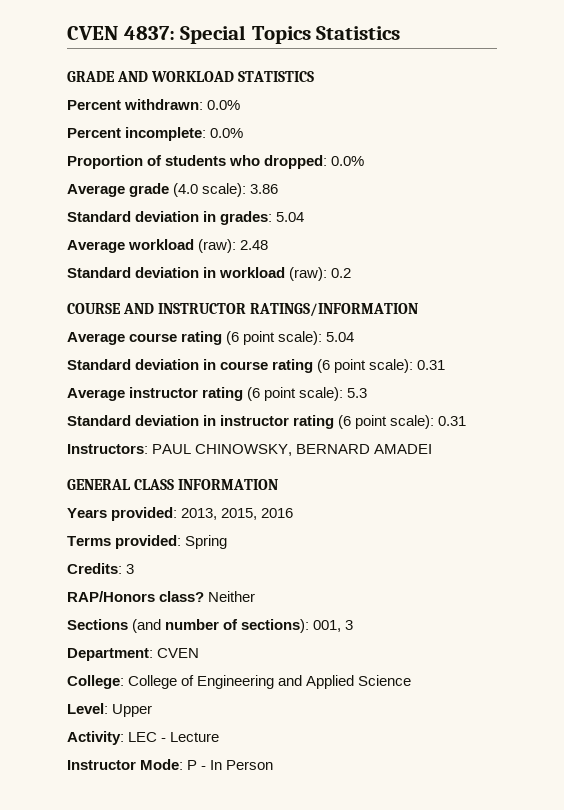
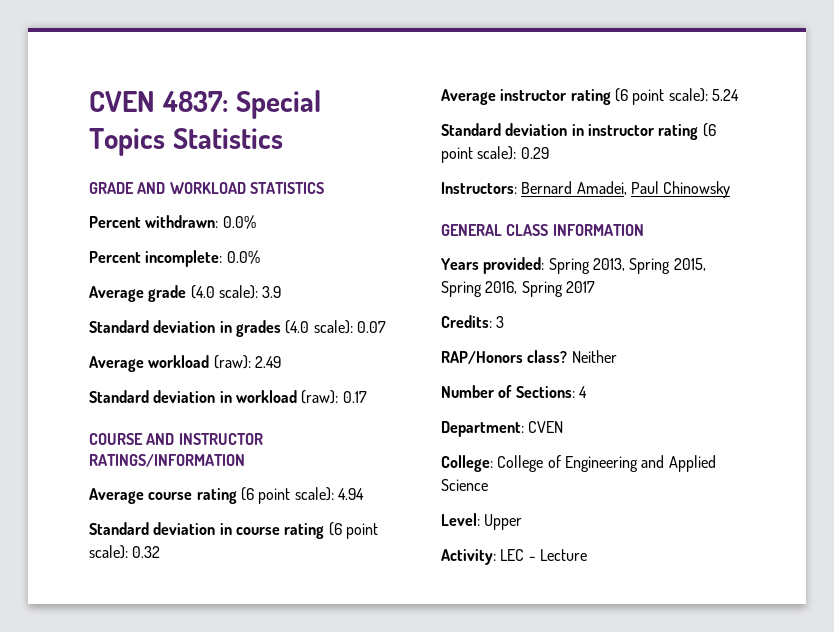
[67,155,365,169] // Proportion of students who dropped: 0.0% -> (260, 257) none
[250,184,279,194] [67,211,305,225] 3.86 // Standard deviation in grades: 5.04 -> [262,286,282,298] [89,320,386,337] 3.9 // Standard deviation in grades (4.0 scale): 0.07
[240,240,269,250] 2.48 -> [254,356,281,368] 2.49
[331,268,352,278] 0.2 -> [342,391,367,403] 0.17
[326,332,355,342] 5.04 -> [337,488,364,500] 4.94
[417,360,446,370] 0.31 -> [132,546,161,558] 0.32
[347,388,368,398] 5.3 -> [711,89,739,101] 5.24
[438,416,467,426] 0.31 -> [520,147,549,159] 0.29
[152,444,433,456] PAUL CHINOWSKY, BERNARD AMADEI -> [521,181,731,198] Bernard Amadei, Paul Chinowsky
[181,508,294,520] [67,535,228,549] 2013, 2015, 2016 // Terms provided: Spring -> [548,258,706,274] [441,281,595,297] Spring 2013, Spring 2015, Spring 2016, Spring 2017
[67,619,354,633] Sections (and number of sections): 001, 3 -> [441,385,587,398] Number of Sections: 4
[67,759,274,770] // Instructor Mode: P - In Person -> (587, 555) none

